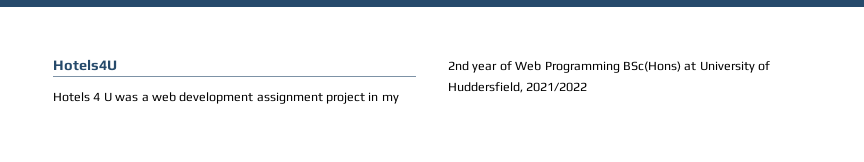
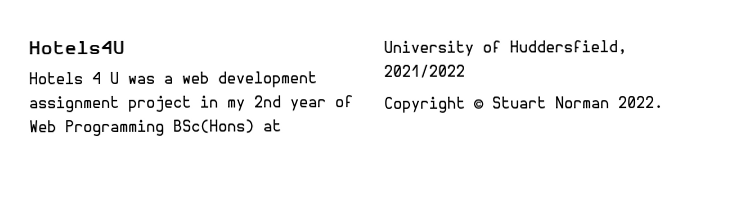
(588, 87) none -> [383,95,664,113] // Copyright © Stuart Norman 2022.

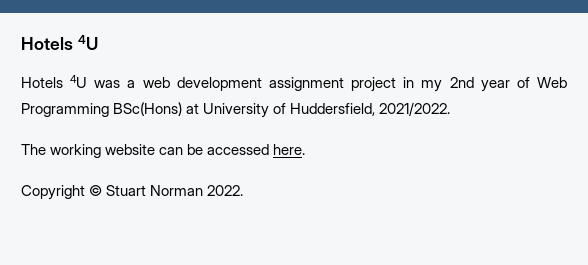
[28,40,125,55] [28,71,119,85] Hotels4U // Hotels 4 U -> [21,35,98,50] [21,75,88,88] Hotels 4U // Hotels 4U
[383,64,465,78] 2021/2022 -> [379,102,451,116] [21,144,306,158] 2021/2022. // The working website can be accessed here.

